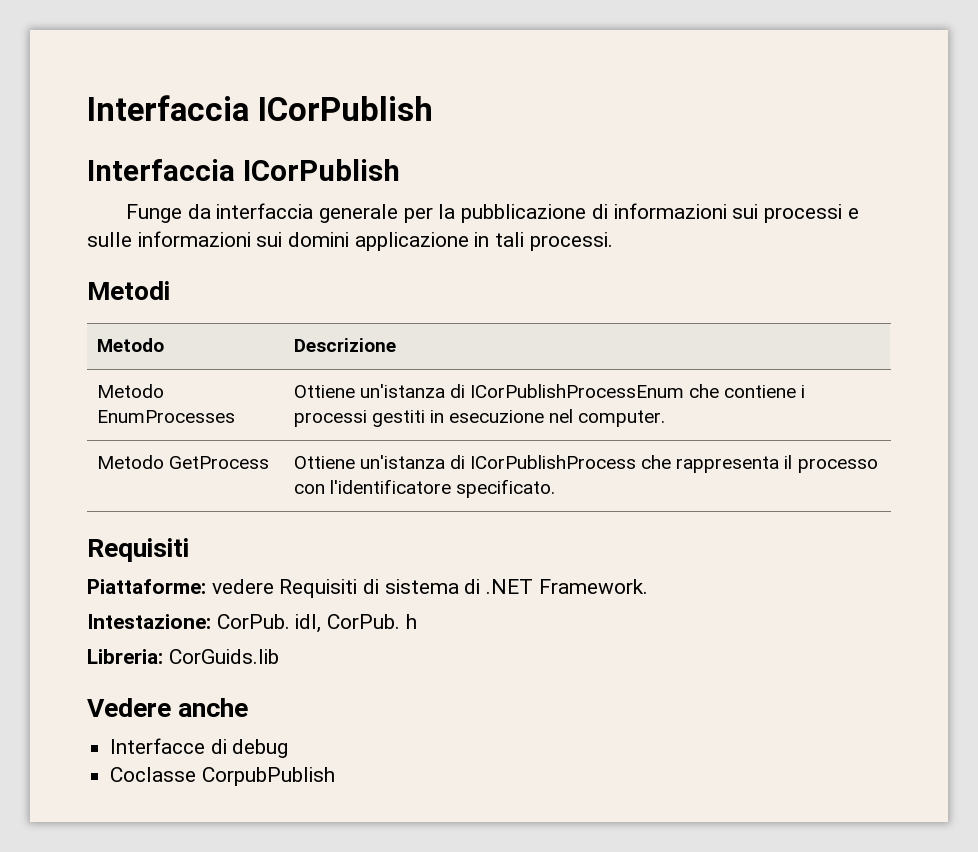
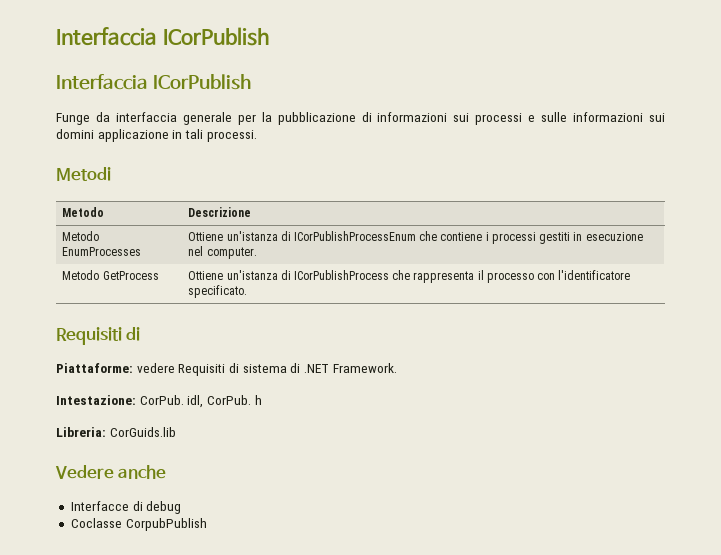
(189, 550) none -> [126,327,141,341] di

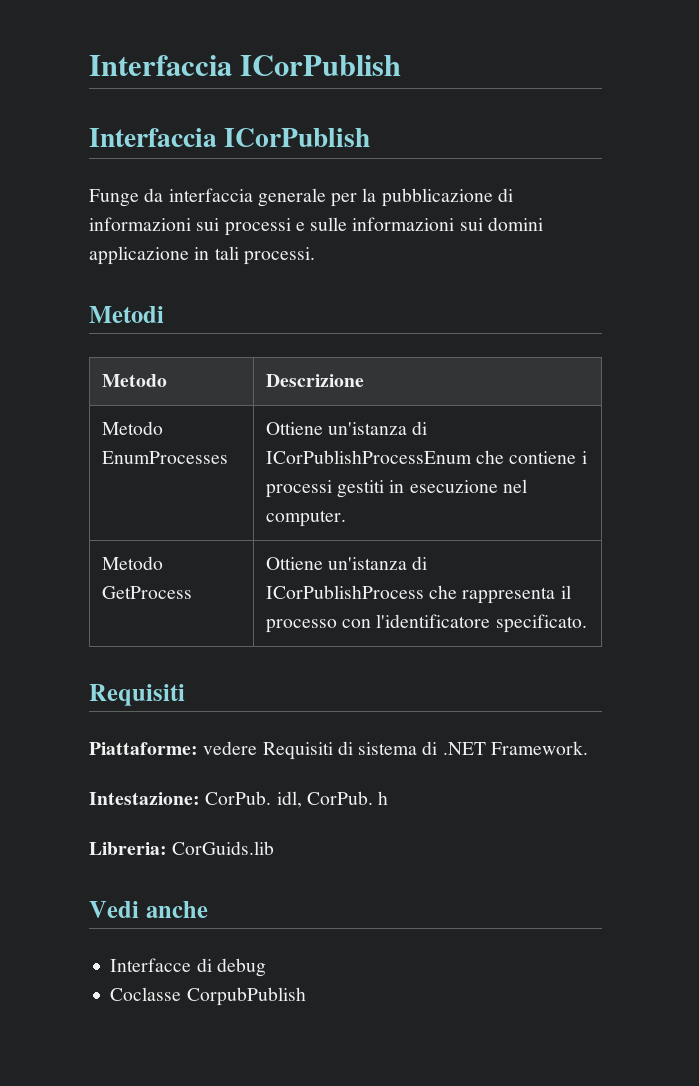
[126,327,141,341] di -> (185, 695) none
[55,465,114,479] Vedere -> [89,901,139,918] Vedi

